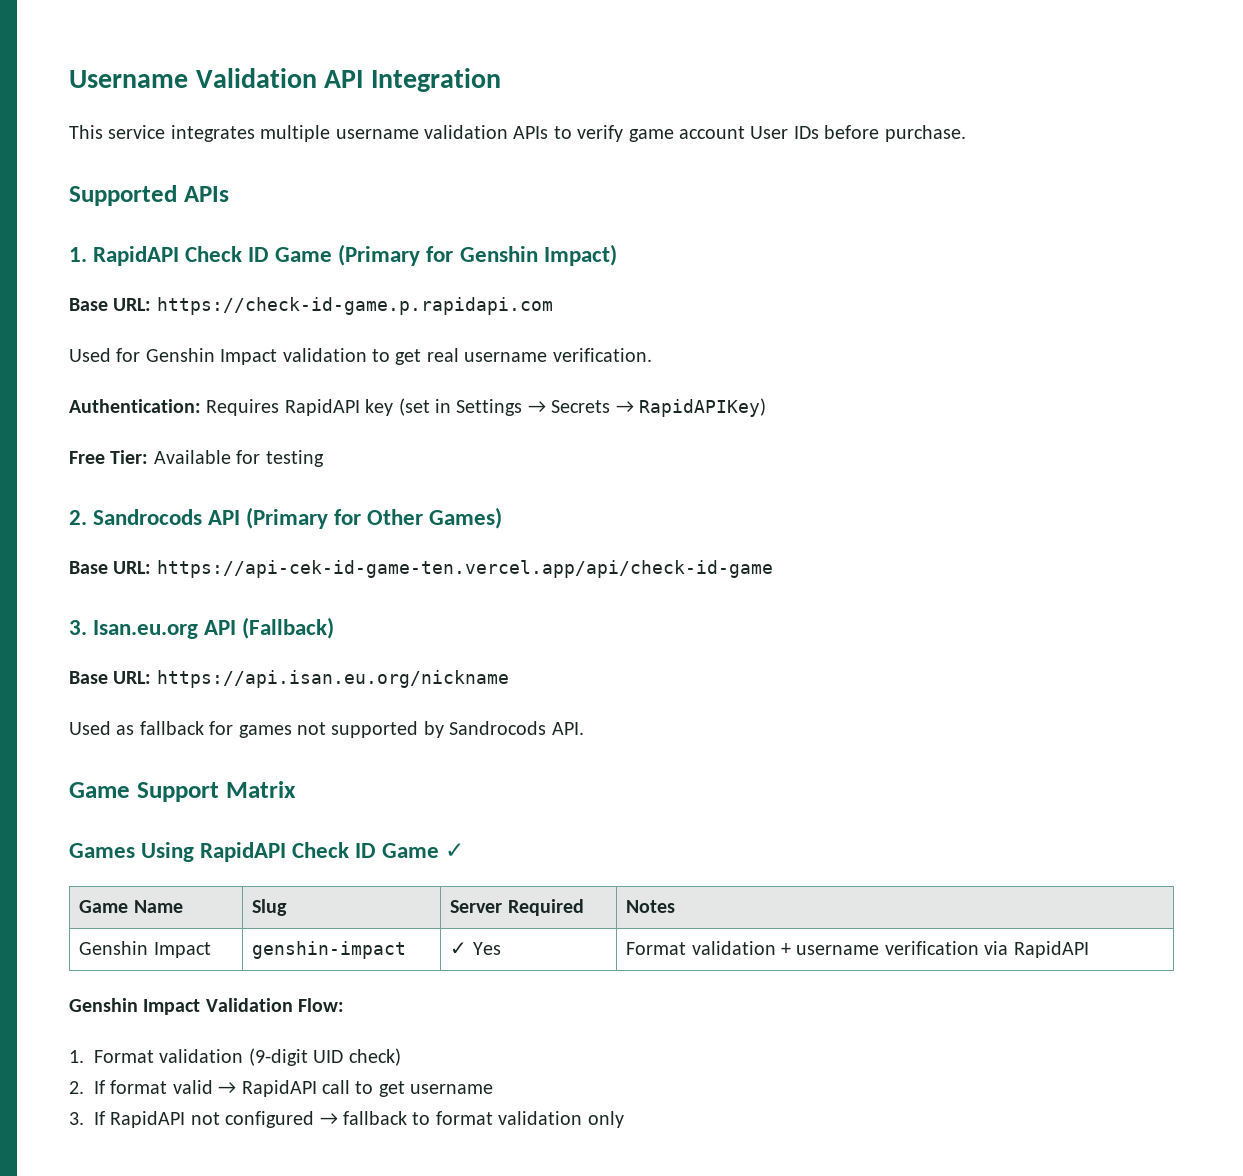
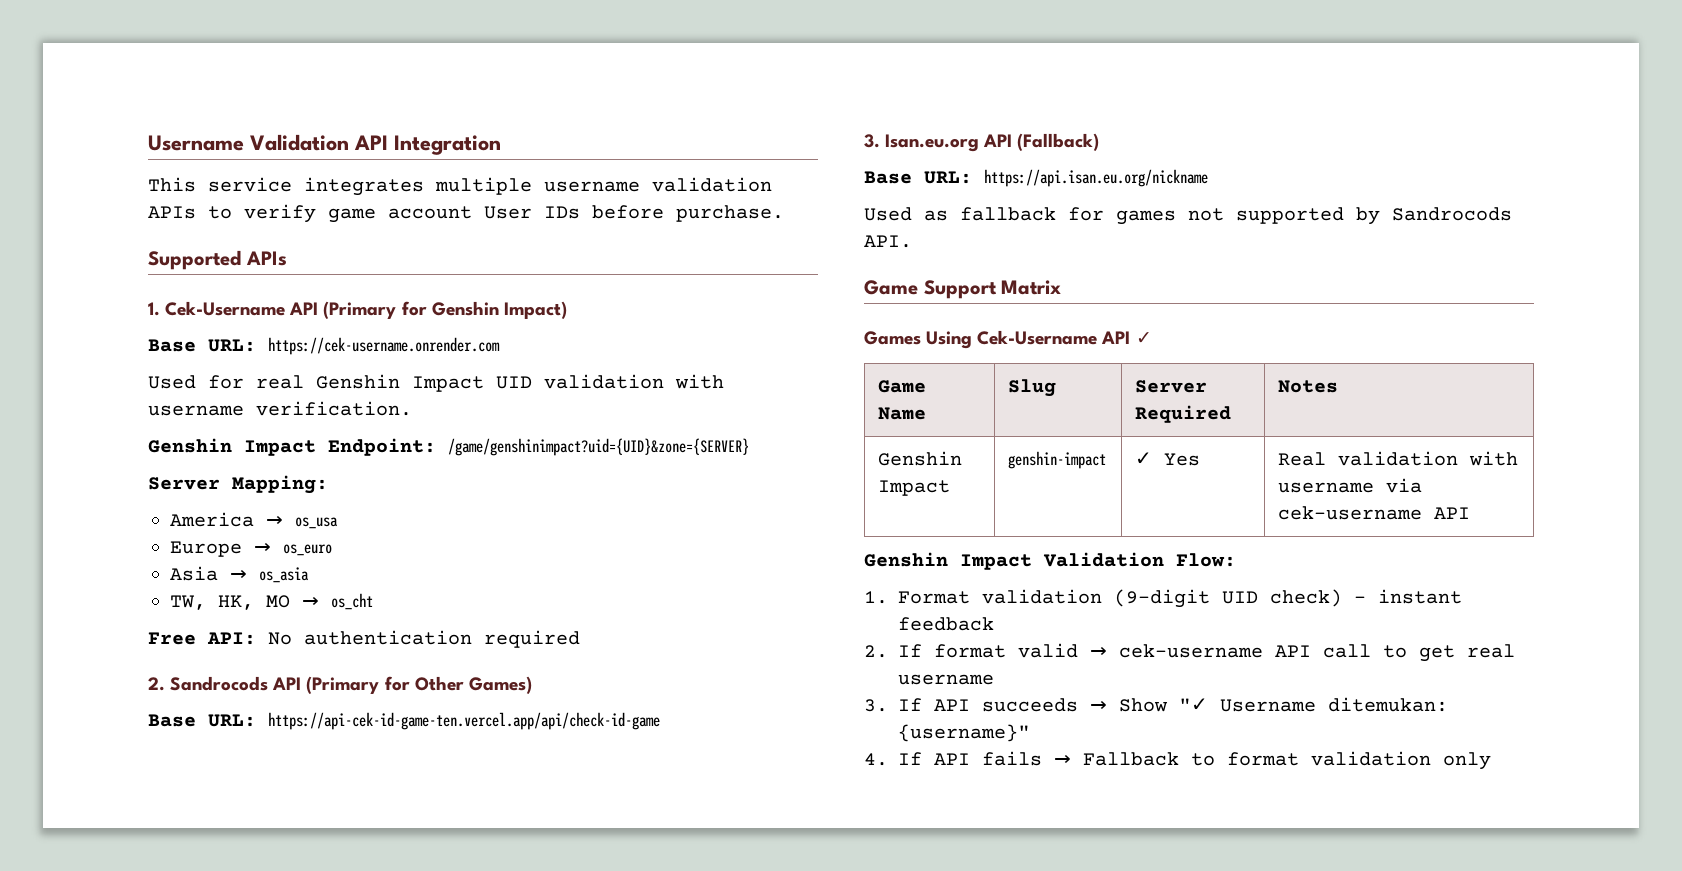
[93,246,333,266] RapidAPI Check ID Game -> [165,301,319,316] Cek-Username API
[156,297,553,315] https://check-id-game.p.rapidapi.com -> [268,337,500,355] https://cek-username.onrender.com
[145,348,652,365] [69,398,766,417] [69,450,324,467] Genshin Impact validation to get real username verification. // Authentication: Requires RapidAPI key (set in Settings → Secrets → RapidAPIKey) // Free Tier: Available for testing -> [256,374,724,392] [148,401,412,416] [148,438,749,456] [148,475,328,494] [170,512,338,529] [170,541,332,557] [170,566,309,583] [170,593,373,610] [148,630,580,648] real Genshin Impact UID validation with username verification. // Genshin Impact Endpoint: /game/genshinimpact?uid={UID}&zone={SERVER} // Server Mapping: // America → os_usa // Europe → os_euro // Asia → os_asia // TW, HK, MO → os_cht // Free API: No authentication required
[200,842,440,862] RapidAPI Check ID Game -> [977,330,1131,345] Cek-Username API
[626,941,1089,958] Format validation + username verification via RapidAPI -> [1277,451,1518,466] [1277,478,1422,493] [1277,506,1470,520] Real validation with username via cek-username API
(401, 1057) none -> [1354,589,1462,604] [898,617,994,631] - instant feedback
[241,1080,317,1097] RapidAPI -> [1119,644,1311,658] cek-username API
(405, 1089) none -> [1467,644,1515,658] real
[110,1111,407,1128] RapidAPI not configured → fallback -> [934,697,1448,712] [898,724,1030,742] [864,751,1179,766] API succeeds → Show "✓ Username ditemukan: {username}" // 4. If API fails → Fallback

